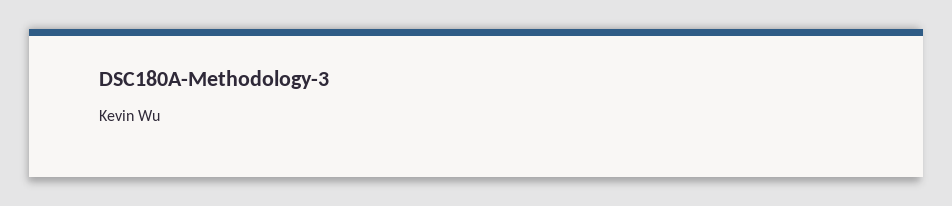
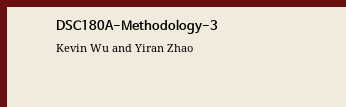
(161, 115) none -> [112,44,193,52] and Yiran Zhao

